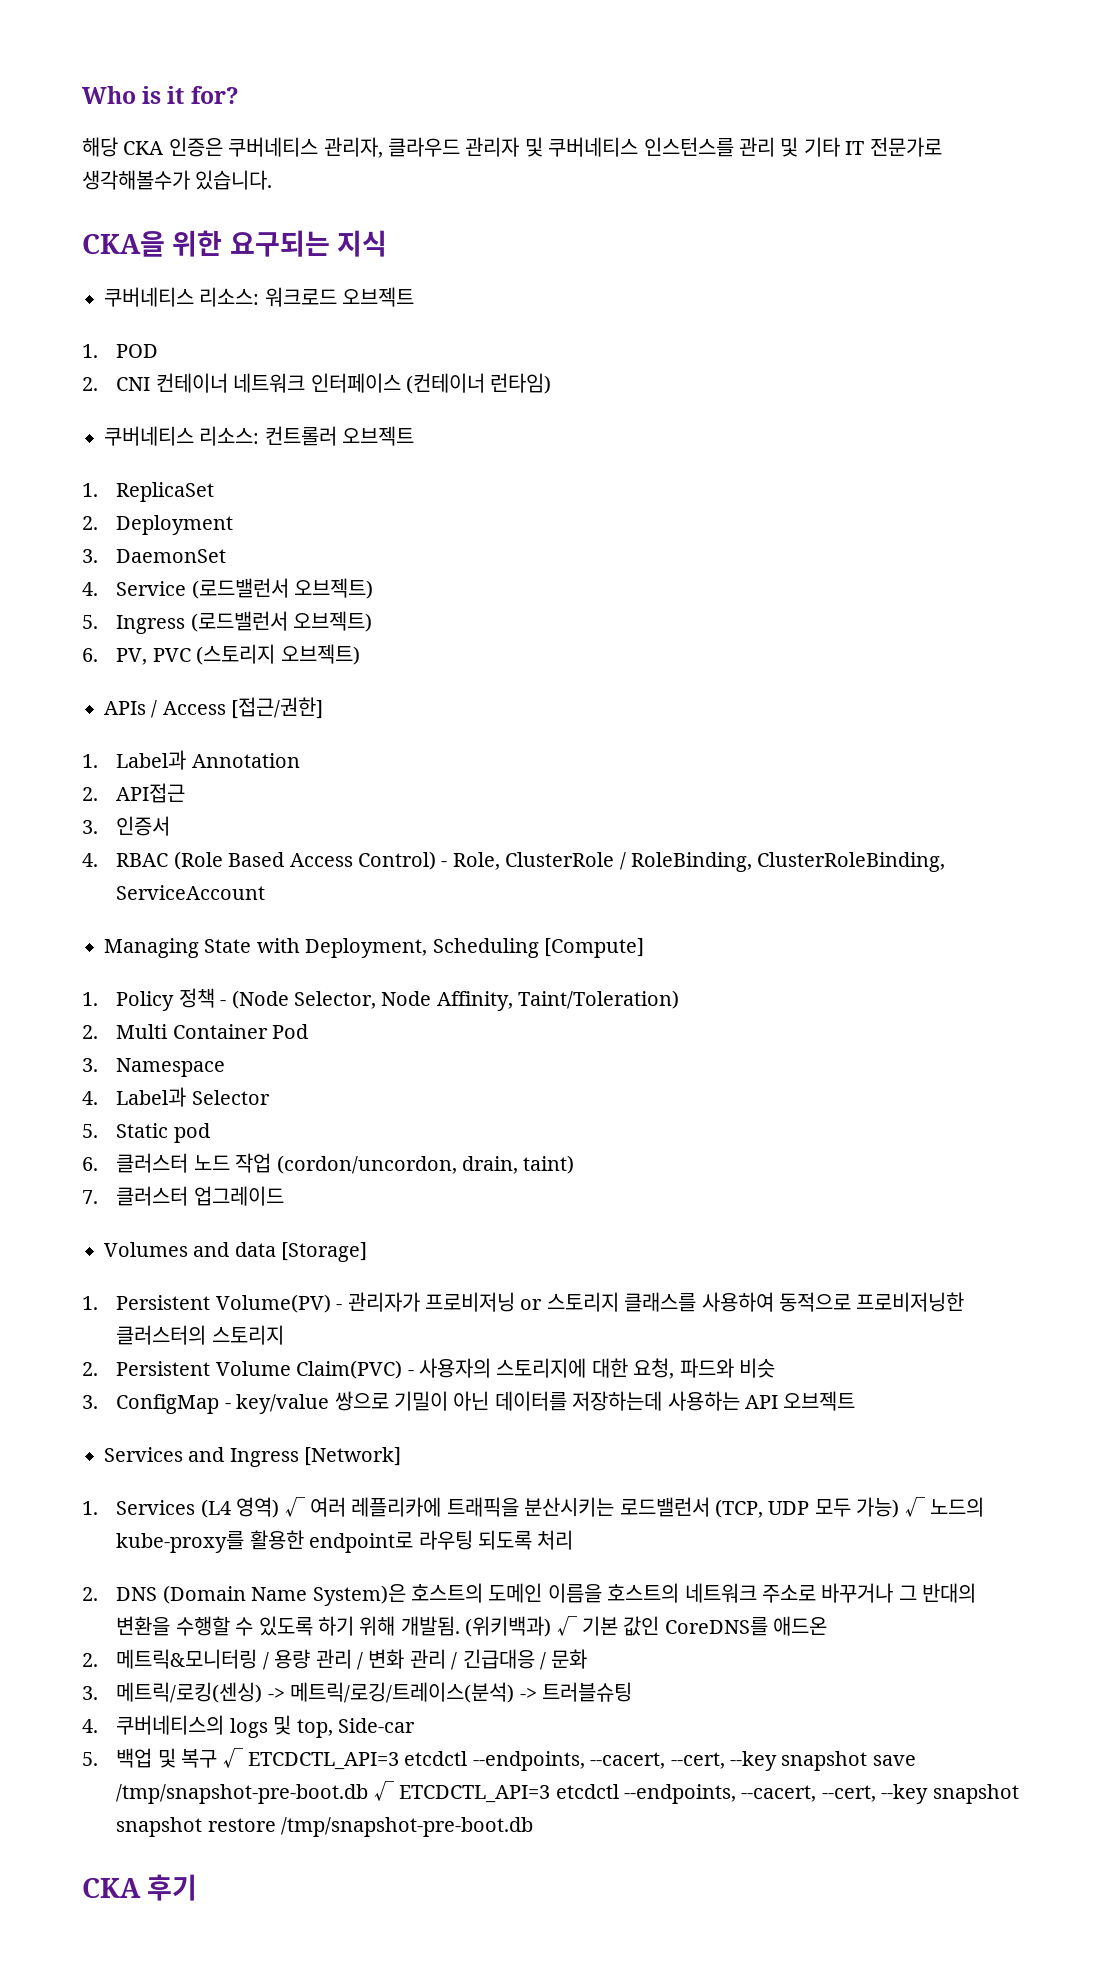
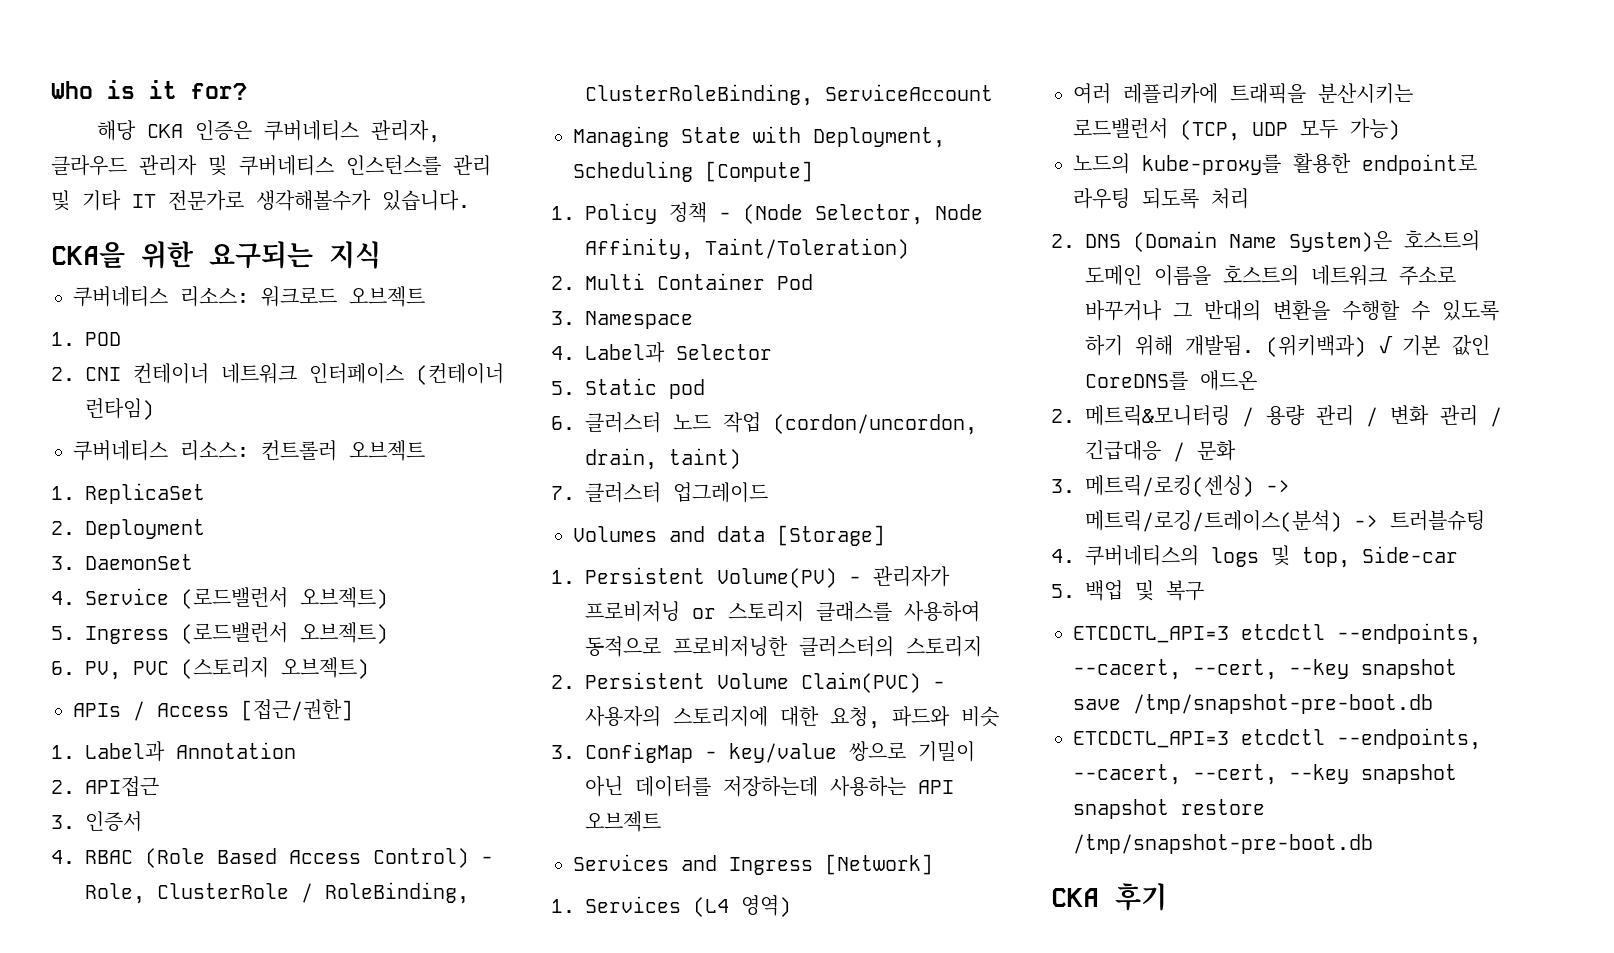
[284,1497,305,1517] √ -> (791, 906) //
[904,1497,925,1517] √ -> (1400, 129) //
[222,1748,243,1768] √ -> (1204, 590) //
[373,1781,394,1801] √ -> (1433, 704) //

